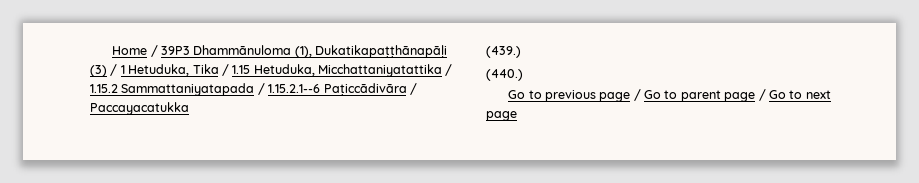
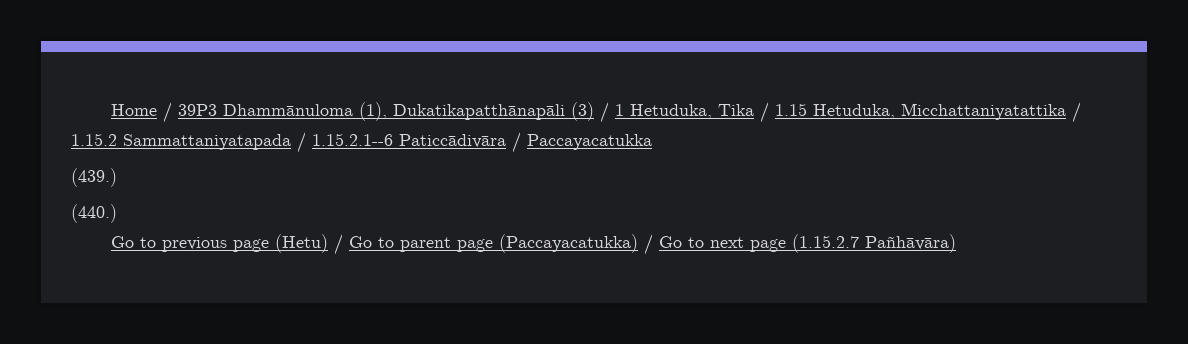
(631, 97) none -> [275,234,329,253] (Hetu)
(756, 97) none -> [499,234,639,253] (Paccayacatukka)
(517, 116) none -> [792,234,957,253] (1.15.2.7 Pañhāvāra)

